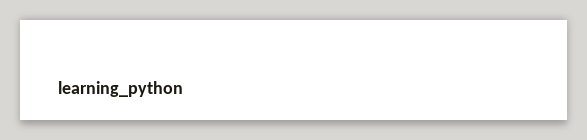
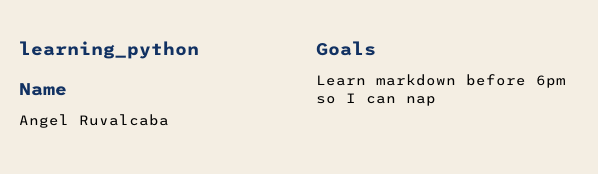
(183, 89) none -> [19,83,67,96] [19,114,169,128] [316,41,376,56] [316,74,566,88] [316,93,436,106] // Name // Angel Ruvalcaba // Goals // Learn markdown before 6pm so I can nap

